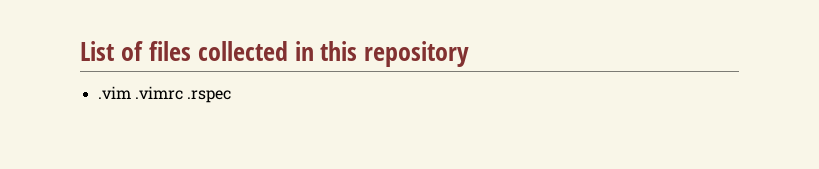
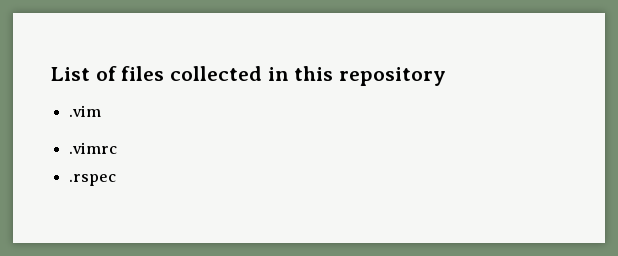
(131, 92) none -> (102, 111) //
(183, 93) none -> (118, 148) //

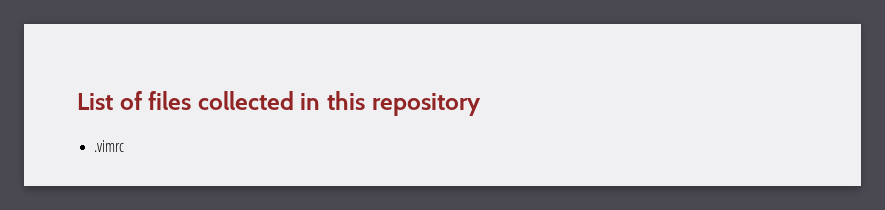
[69,105,102,117] // .vim -> (481, 104) none
[69,174,117,186] // .rspec -> (125, 146) none

